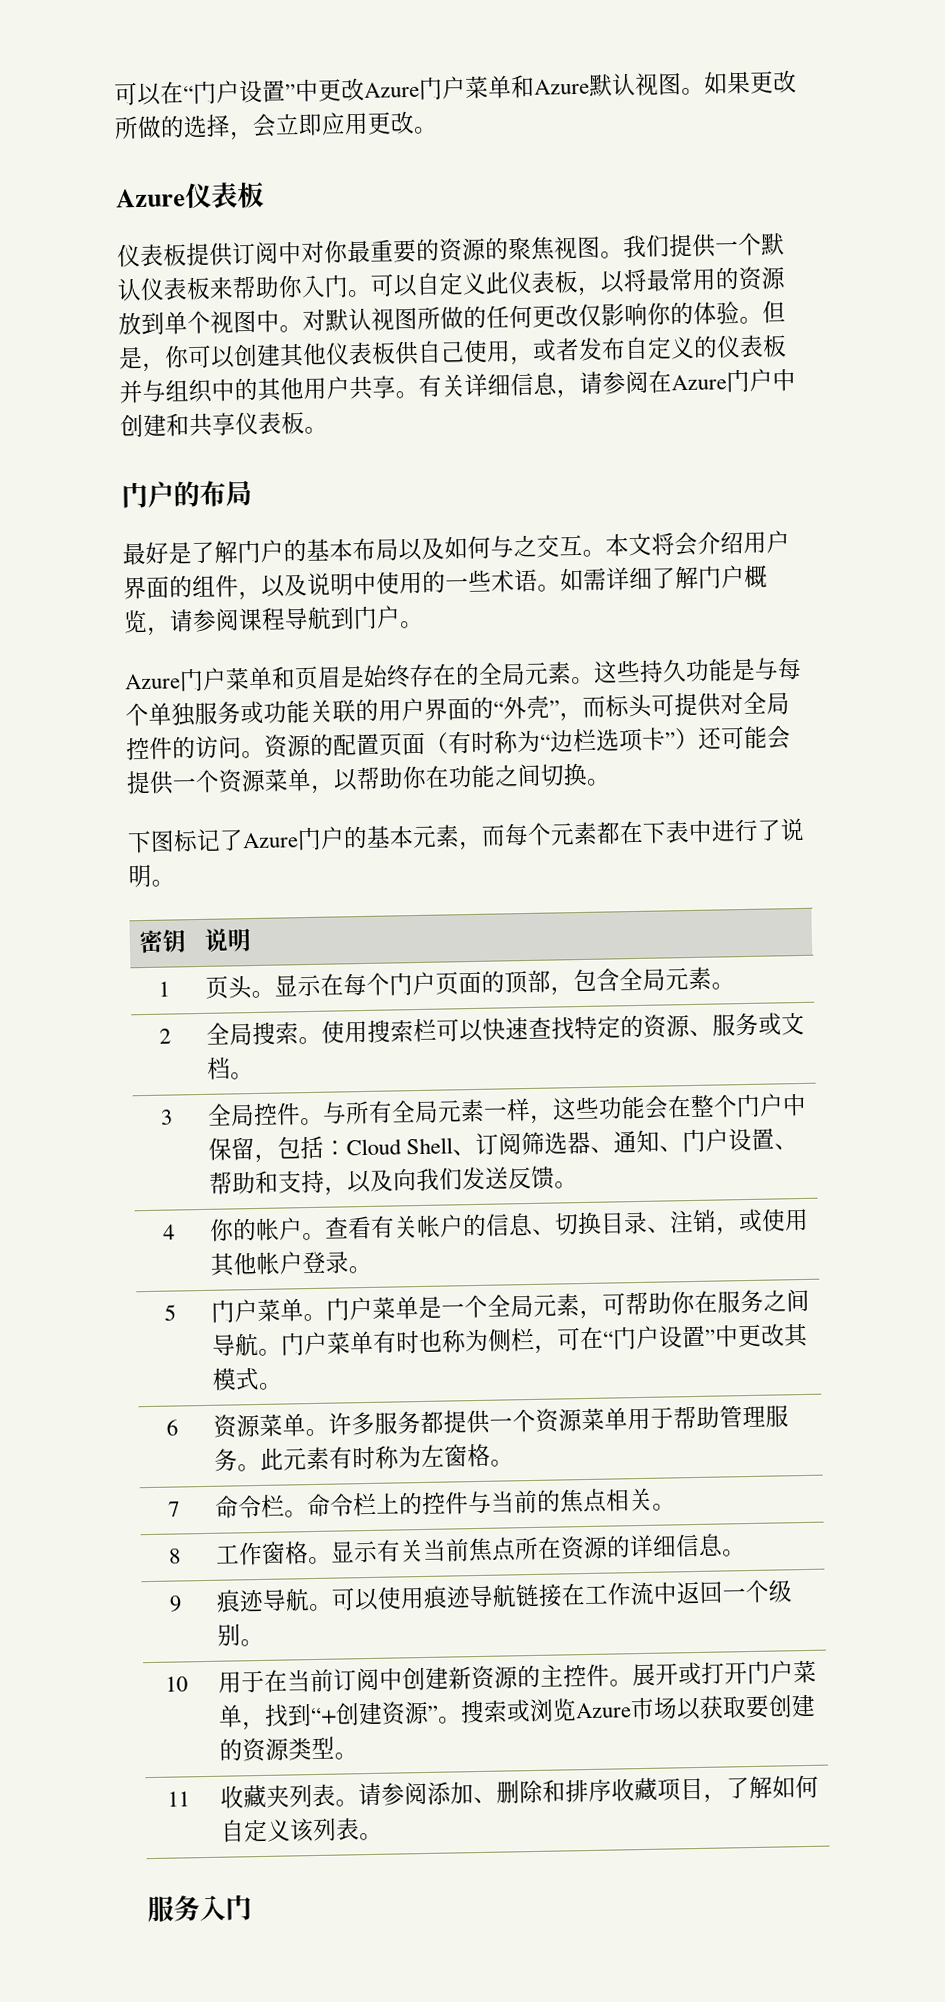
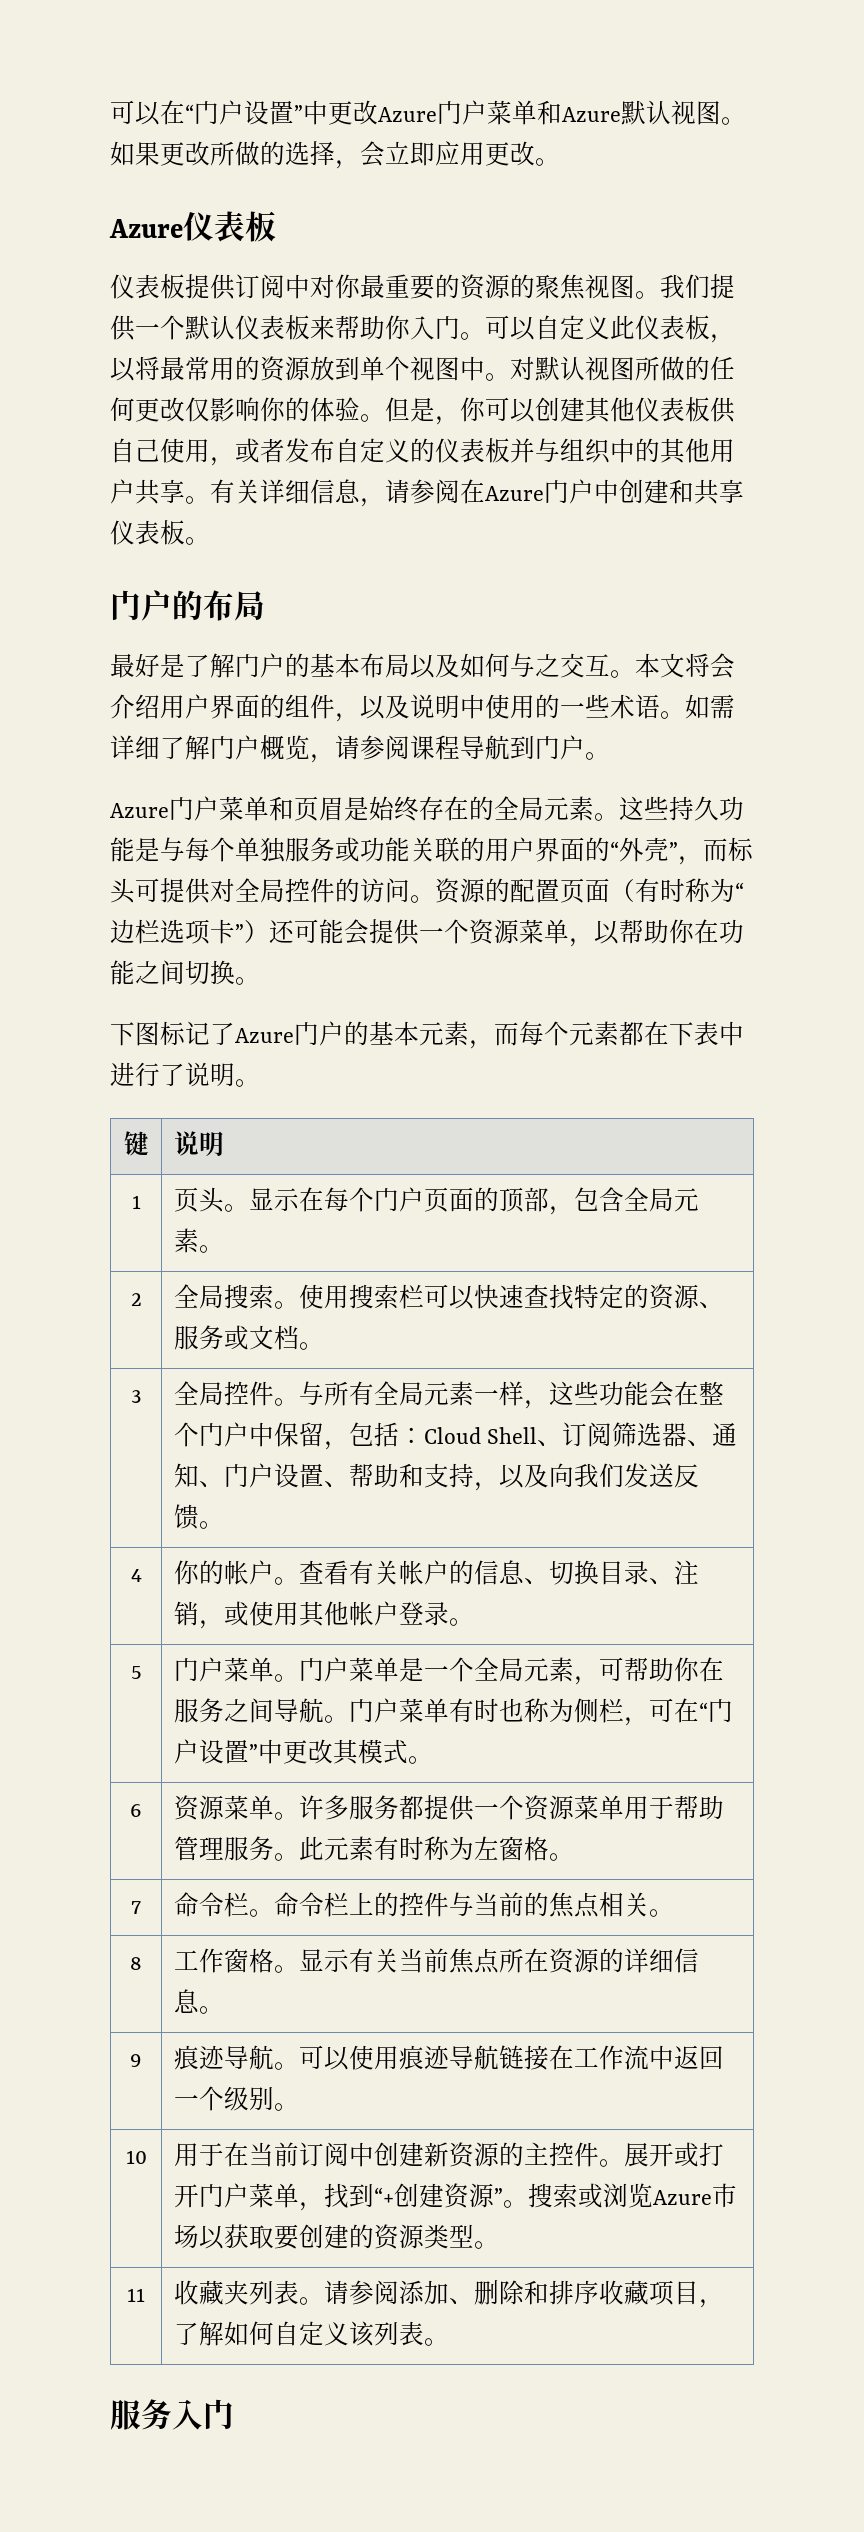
[139,929,187,954] 密钥 -> [123,1131,149,1156] 键

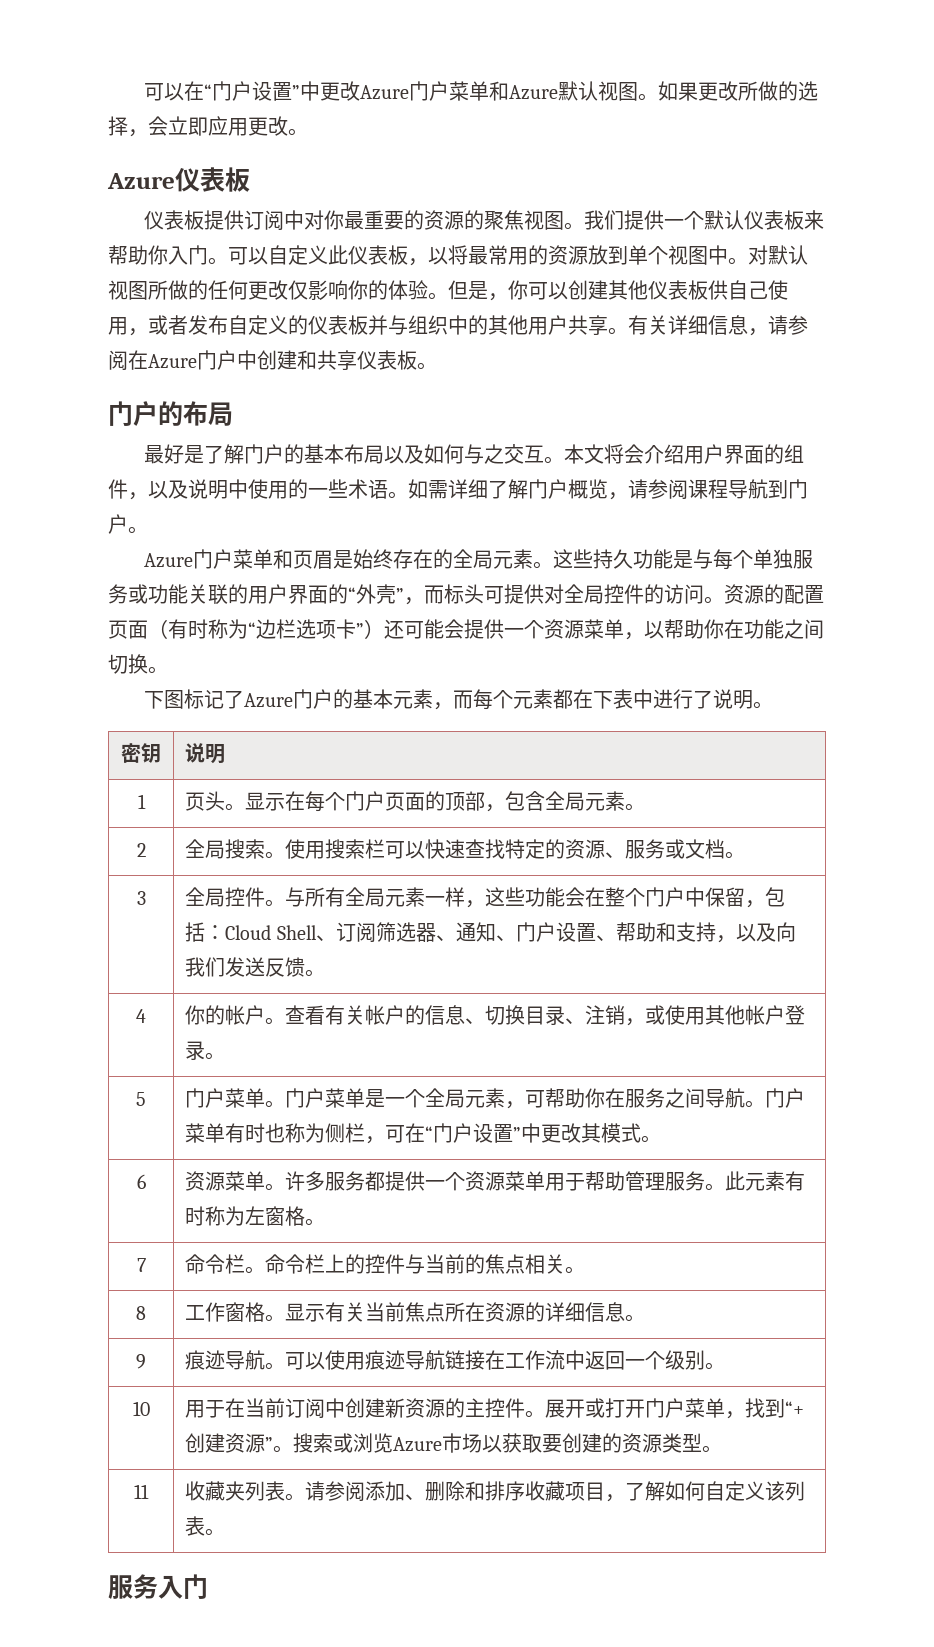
[123,1131,149,1156] 键 -> [121,743,161,763] 密钥

